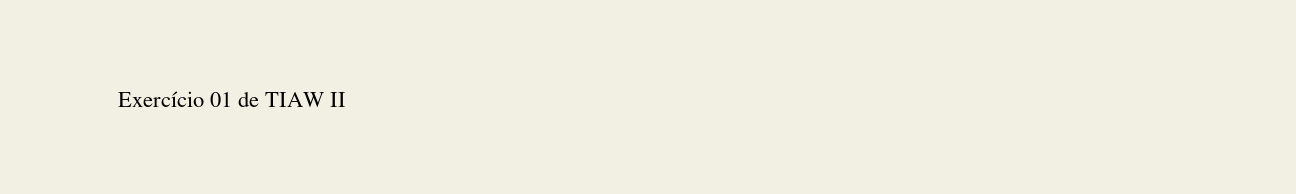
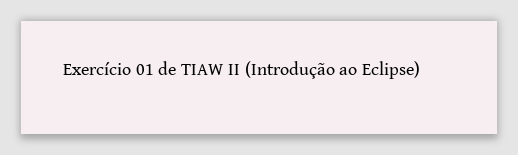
(347, 99) none -> [244,61,421,79] (Introdução ao Eclipse)

